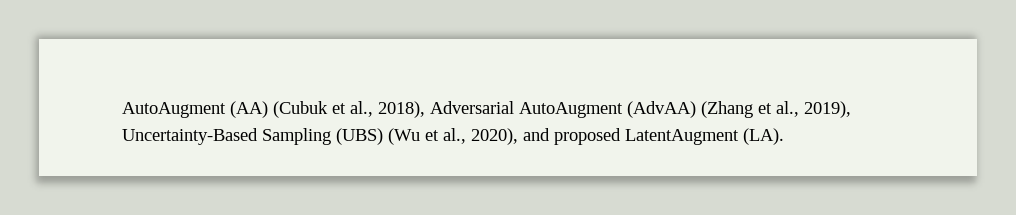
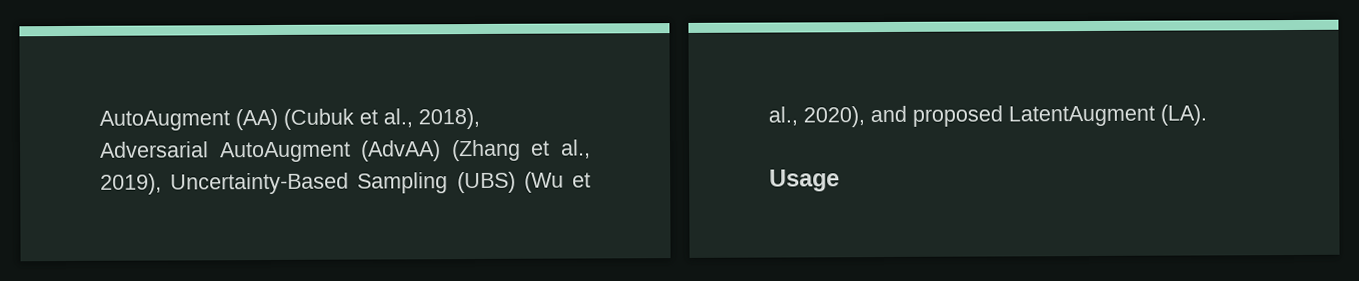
(784, 136) none -> [769,169,840,192] // Usage

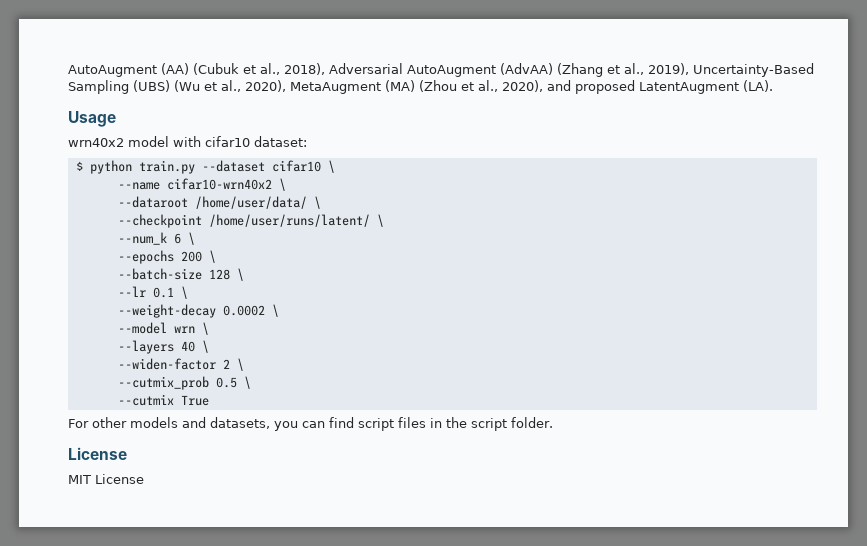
(865, 117) none -> [290,80,543,94] MetaAugment (MA) (Zhou et al., 2020),
(840, 180) none -> [68,136,307,147] [75,160,335,174] [117,178,286,191] [117,196,321,209] [117,214,384,228] [117,232,195,245] [117,250,216,264] [117,268,244,281] [117,286,188,299] [117,304,279,318] [117,322,209,335] [117,340,209,354] [117,358,244,371] [117,376,251,390] [117,394,209,406] [68,417,553,431] [68,447,127,460] [68,474,144,484] // wrn40x2 model with cifar10 dataset: // $ python train.py --dataset cifar10 \ // --name cifar10-wrn40x2 \ // --dataroot /home/user/data/ \ // --checkpoint /home/user/runs/latent/ \ // --num_k 6 \ // --epochs 200 \ // --batch-size 128 \ // --lr 0.1 \ // --weight-decay 0.0002 \ // --model wrn \ // --layers 40 \ // --widen-factor 2 \ // --cutmix_prob 0.5 \ // --cutmix True // For other models and datasets, you can find script files in the script folder. // License // MIT License

